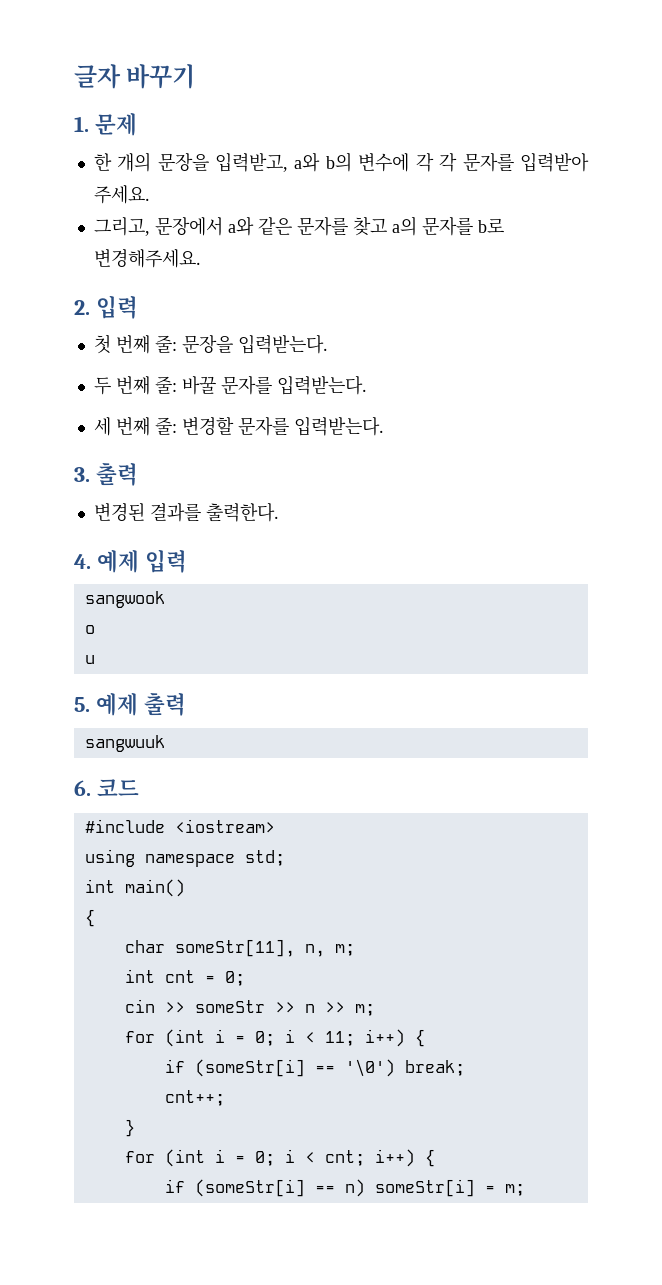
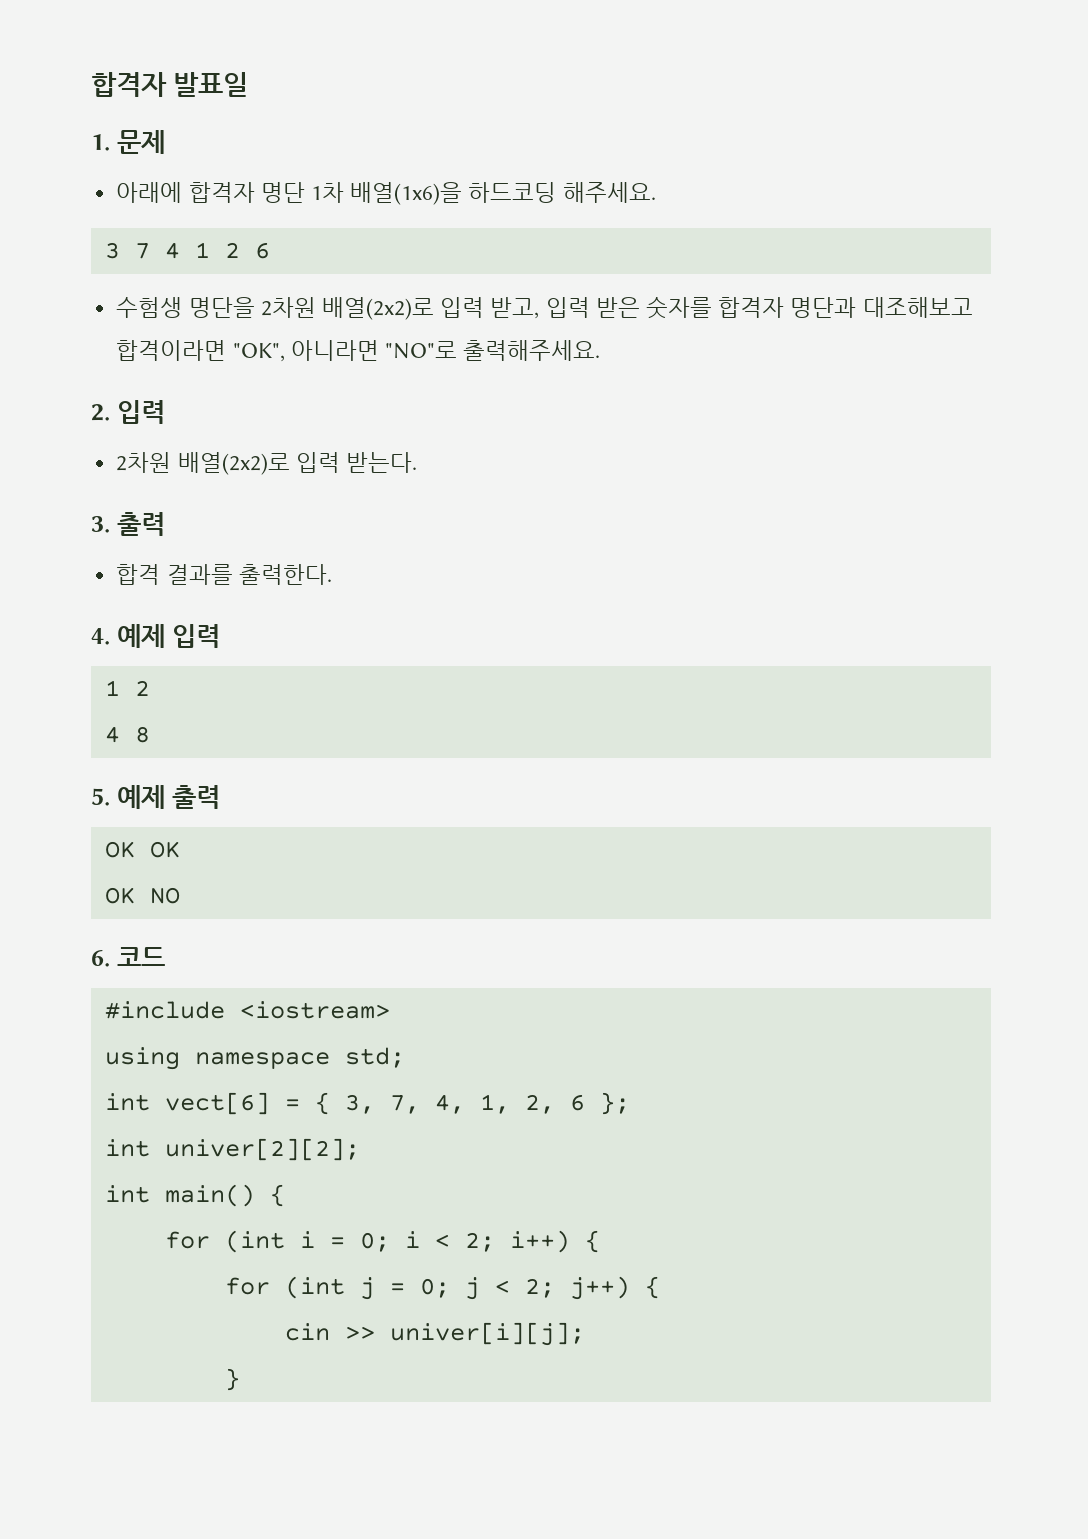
[74,64,196,89] 글자 바꾸기 -> [91,72,249,97] 합격자 발표일
[93,152,589,172] [93,185,150,204] [93,216,504,236] [93,249,201,268] [74,295,138,319] [93,334,328,354] [93,375,367,395] [93,416,384,436] 한 개의 문장을 입력받고, a와 b의 변수에 각 각 문자를 입력받아 주세요. // 그리고, 문장에서 a와 같은 문자를 찾고 a의 문자를 b로 변경해주세요. // 2. 입력 // 첫 번째 줄: 문장을 입력받는다. // 두 번째 줄: 바꿀 문자를 입력받는다. // 세 번째 줄: 변경할 문자를 입력받는다. -> [116,182,656,205] [104,242,270,259] [116,296,973,320] [116,340,601,362] [91,400,165,424] [116,452,417,475] 아래에 합격자 명단 1차 배열(1x6)을 하드코딩 해주세요. // 3 7 4 1 2 6 // 수험생 명단을 2차원 배열(2x2)로 입력 받고, 입력 받은 숫자를 합격자 명단과 대조해보고 합격이라면 "OK", 아니라면 "NO"로 출력해주세요. // 2. 입력 // 2차원 배열(2x2)로 입력 받는다.
[93,503,145,522] 변경된 -> [116,564,161,585] 합격
[84,591,165,608] [84,625,95,634] [84,655,95,664] sangwook // o // u -> [104,680,150,696] [104,726,150,743] 1 2 // 4 8
[84,735,165,752] sangwuuk -> [104,841,180,858] [104,887,180,904] OK OK // OK NO
[124,879,185,897] [84,909,95,927] [124,939,355,957] [124,969,245,986] [124,999,375,1016] [124,1029,425,1047] [164,1059,465,1077] [164,1090,225,1106] [124,1119,135,1137] [124,1149,435,1167] [164,1179,525,1197] main() // { // char someStr[11], n, m; // int cnt = 0; // cin >> someStr >> n >> m; // for (int i = 0; i < 11; i++) { // if (someStr[i] == '\0') break; // cnt++; // } // for (int i = 0; i < cnt; i++) { // if (someStr[i] == n) someStr[i] = m; -> [164,1092,630,1115] [104,1138,360,1161] [104,1184,285,1207] [164,1230,600,1253] [224,1276,660,1300] [284,1322,585,1346] [224,1368,240,1391] vect[6] = { 3, 7, 4, 1, 2, 6 }; // int univer[2][2]; // int main() { // for (int i = 0; i < 2; i++) { // for (int j = 0; j < 2; j++) { // cin >> univer[i][j]; // }

